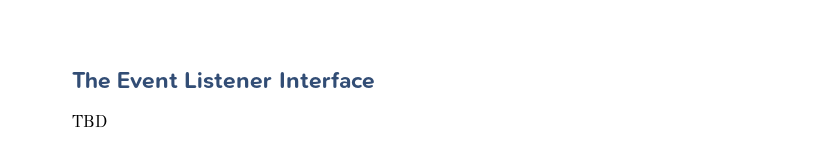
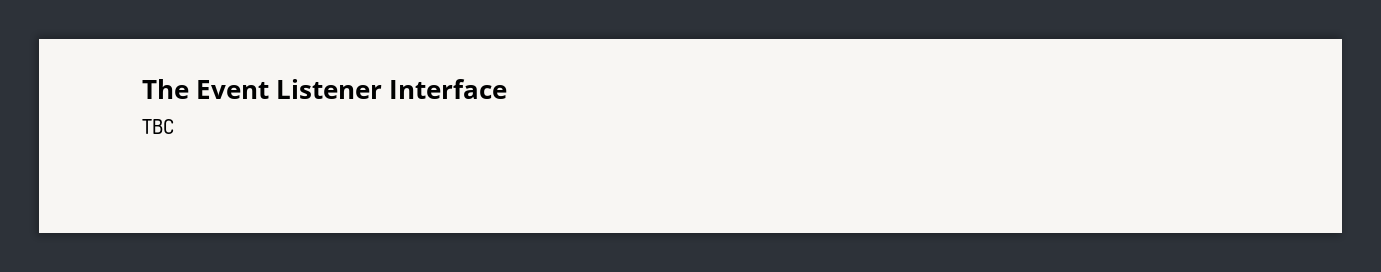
[72,114,107,128] TBD -> [142,119,174,134] TBC

